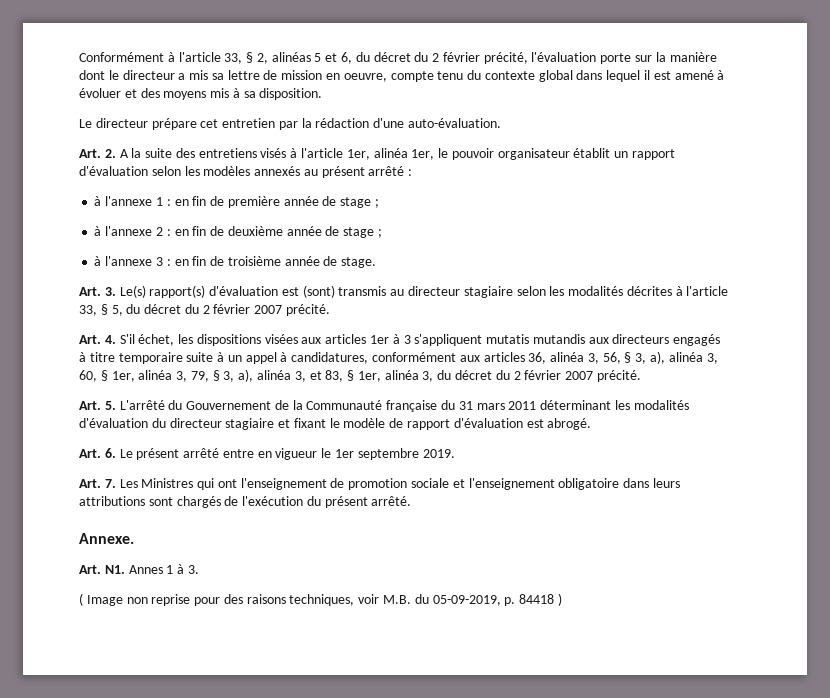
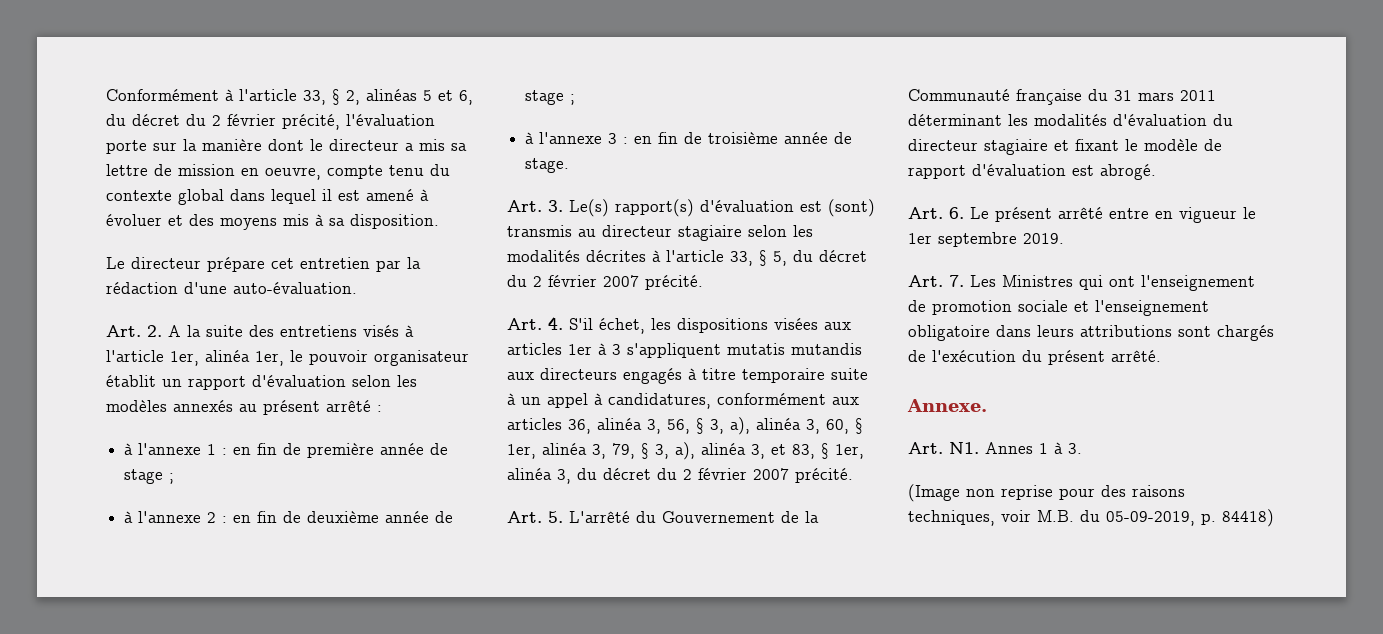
[79,593,123,606] ( Image -> [908,484,960,502] (Image
[519,593,562,606] 84418 ) -> [1222,509,1274,527] 84418)

